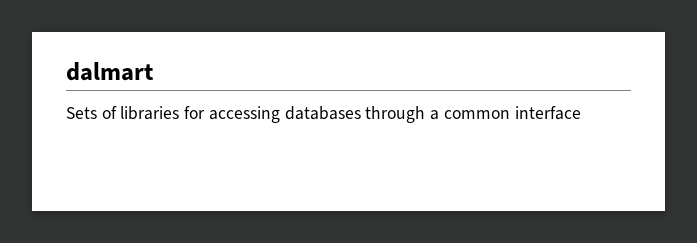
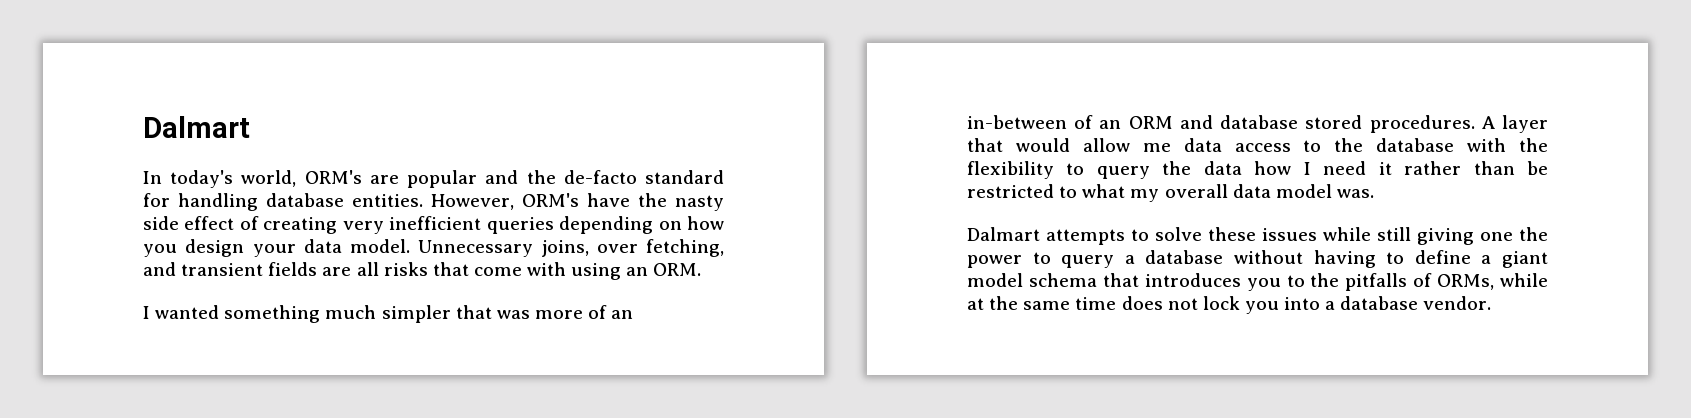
[66,62,153,81] [66,106,581,123] dalmart // Sets of libraries for accessing databases through a common interface -> [143,116,250,138] [143,170,724,188] [143,193,724,211] [143,216,725,234] [143,239,724,257] [143,262,702,280] [143,305,634,323] [967,115,1548,133] [967,138,1548,152] [967,161,1548,179] [967,184,1374,202] [967,227,1548,245] [967,250,1548,268] [967,273,1548,291] [967,296,1492,314] Dalmart // In today's world, ORM's are popular and the de-facto standard for handling database entities. However, ORM's have the nasty side effect of creating very inefficient queries depending on how you design your data model. Unnecessary joins, over fetching, and transient fields are all risks that come with using an ORM. // I wanted something much simpler that was more of an in-between of an ORM and database stored procedures. A layer that would allow me data access to the database with the flexibility to query the data how I need it rather than be restricted to what my overall data model was. // Dalmart attempts to solve these issues while still giving one the power to query a database without having to define a giant model schema that introduces you to the pitfalls of ORMs, while at the same time does not lock you into a database vendor.

